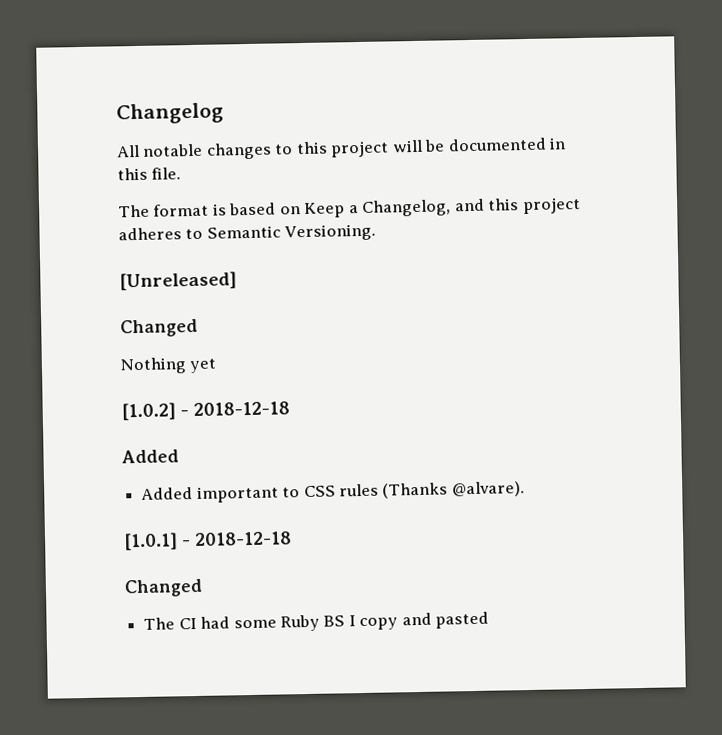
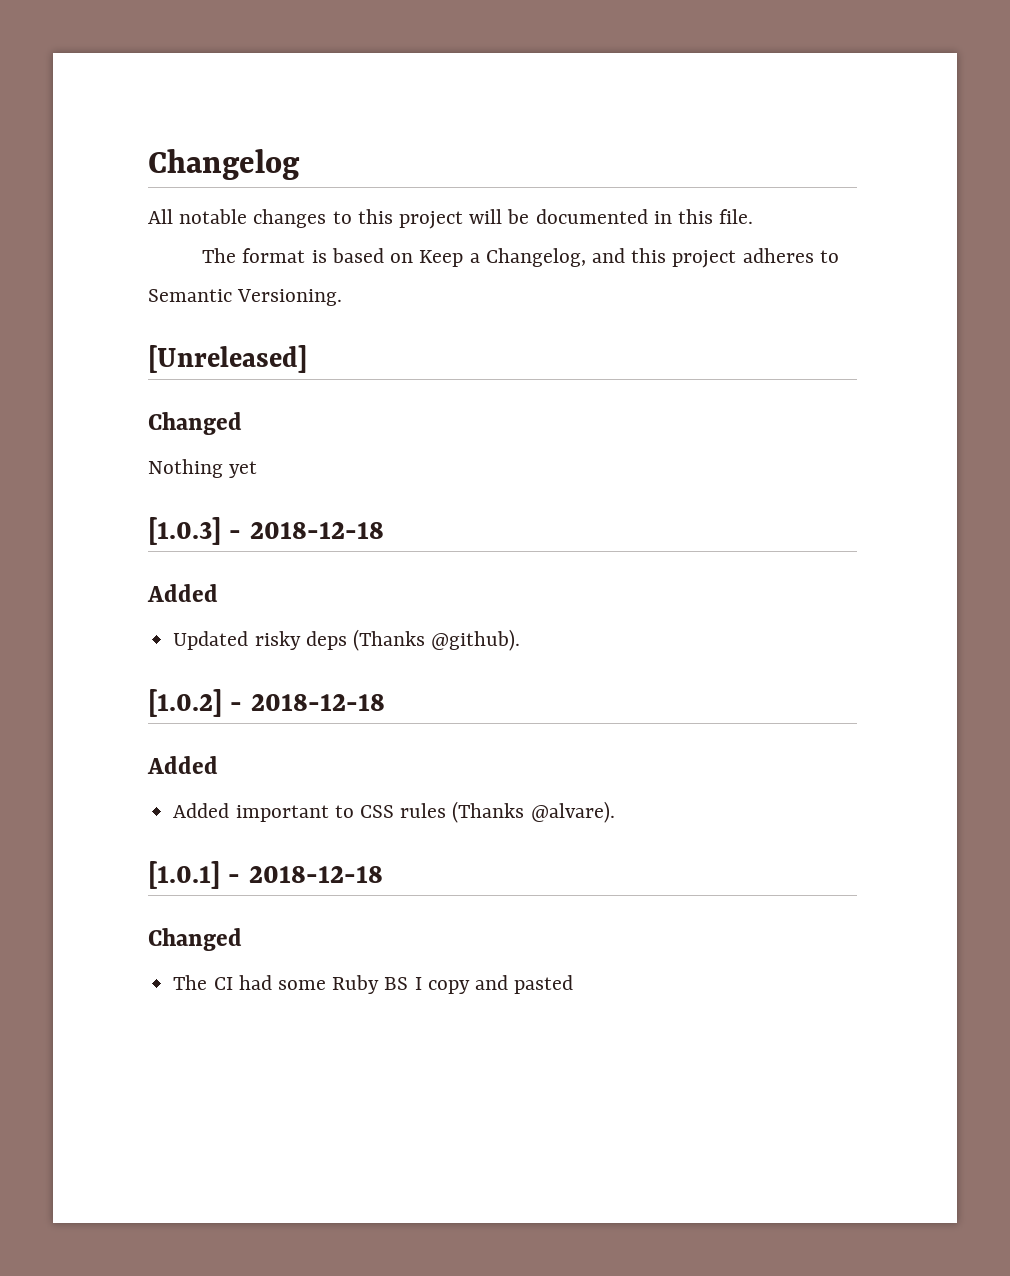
(218, 366) none -> [148,517,384,545] [147,584,218,602] [173,629,521,651] // [1.0.3] - 2018-12-18 // Added // Updated risky deps (Thanks @github).

